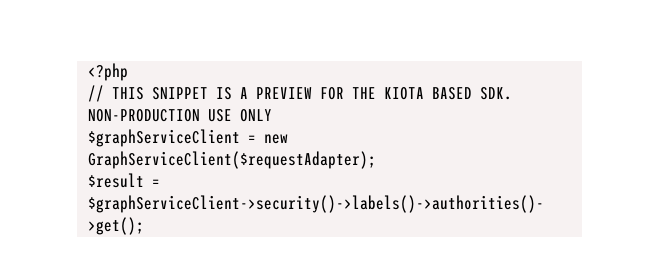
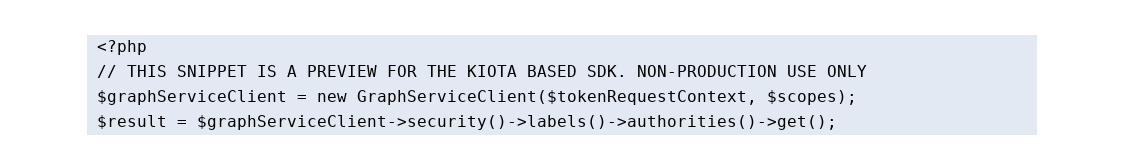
[87,151,376,169] GraphServiceClient($requestAdapter); -> [356,90,857,105] GraphServiceClient($tokenRequestContext, $scopes);

